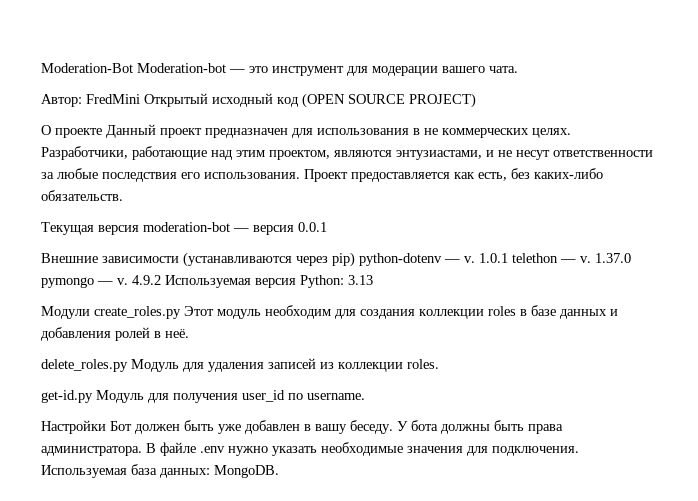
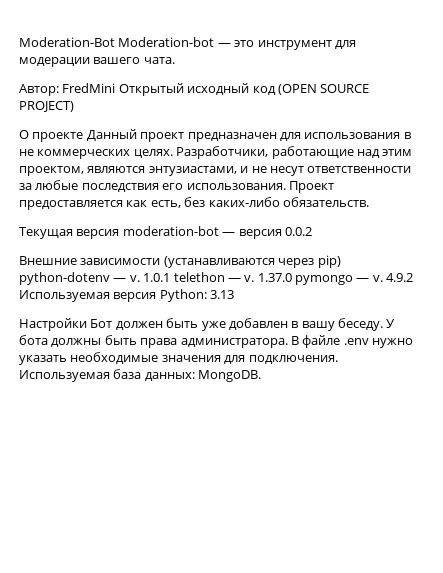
[298,222,327,232] 0.0.1 -> [284,227,312,236] 0.0.2
[41,305,618,319] [41,327,189,341] [41,358,439,372] [41,390,365,403] // Модули create_roles.py Этот модуль необходим для создания коллекции roles в базе данных и добавления ролей в неё. // delete_roles.py Модуль для удаления записей из коллекции roles. // get-id.py Модуль для получения user_id по username. -> (235, 294) none

